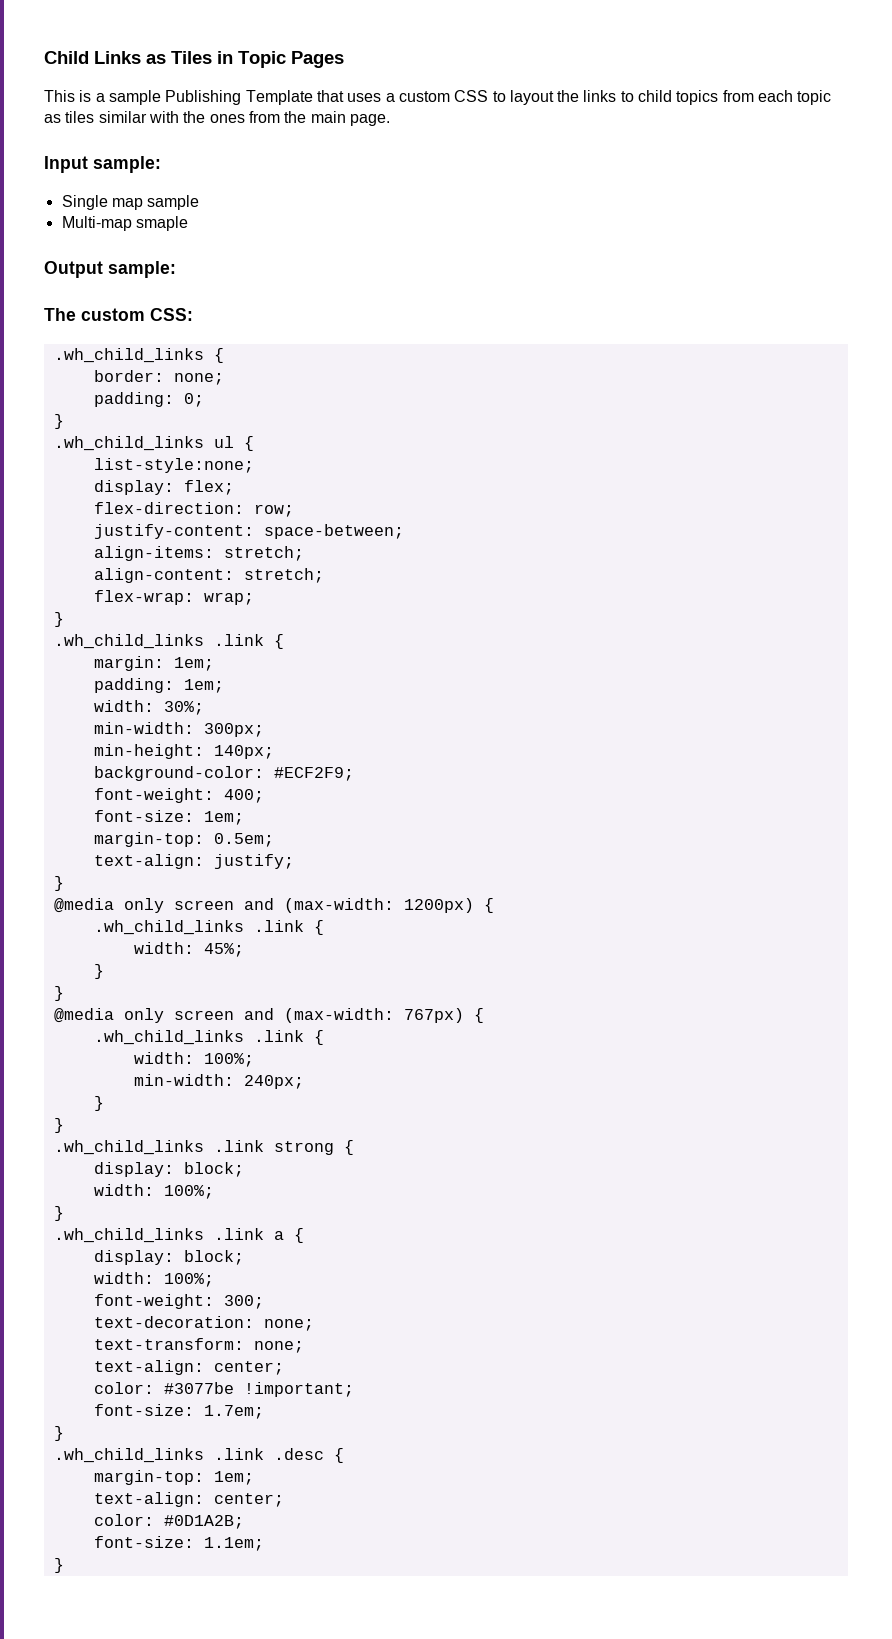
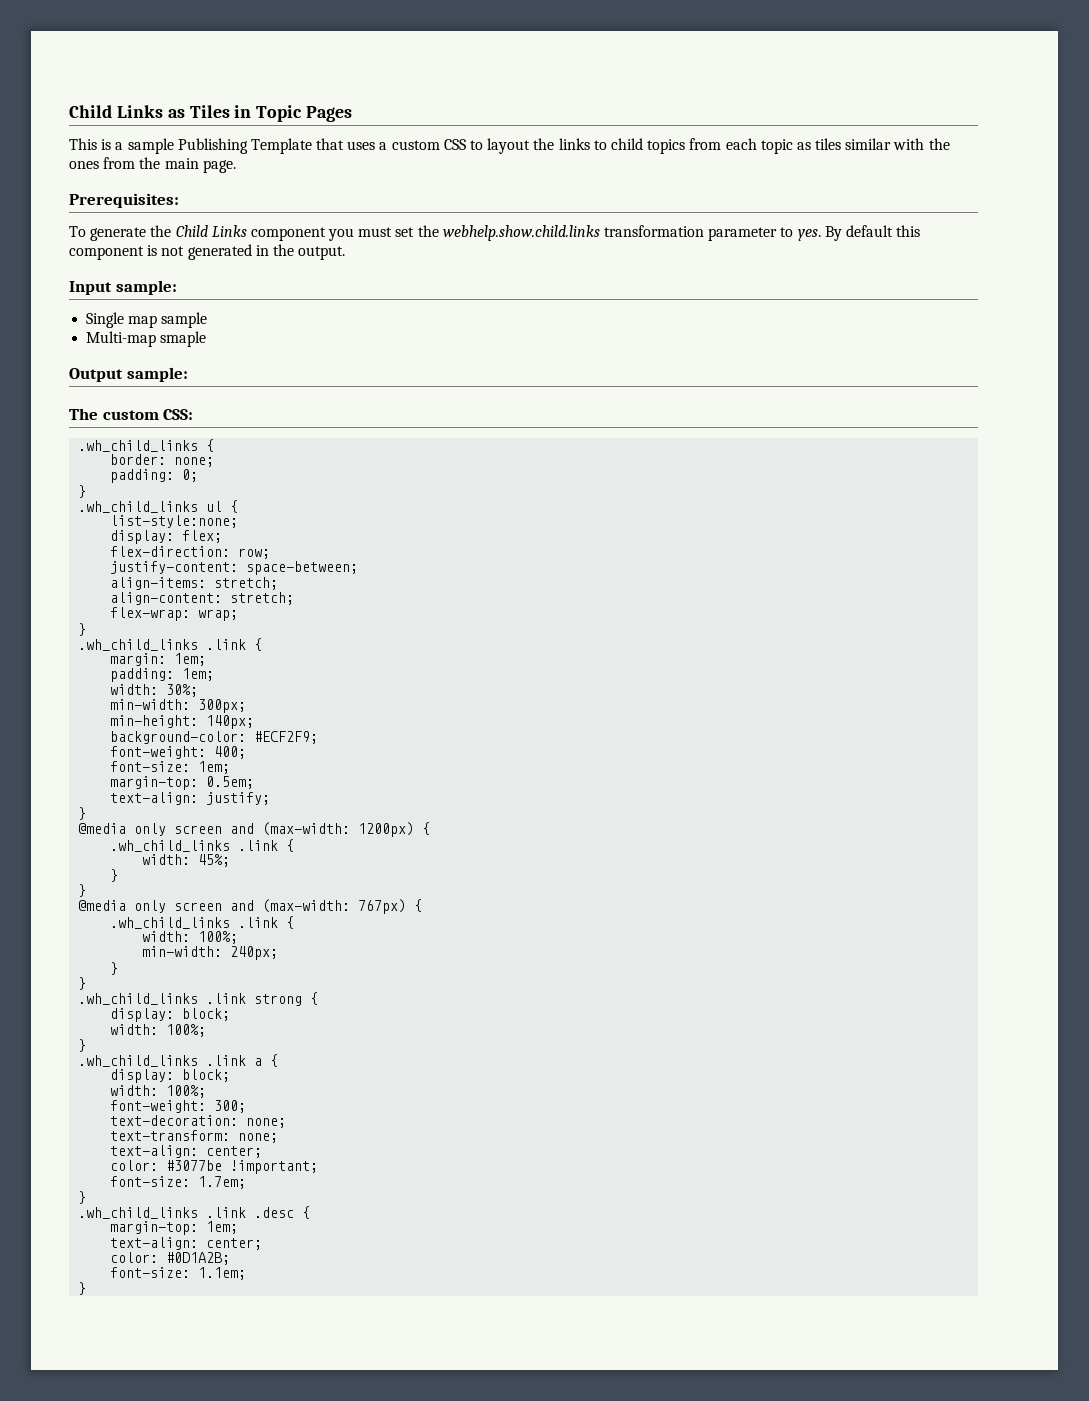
(390, 120) none -> [69,193,179,208] [69,225,921,241] [69,244,346,260] // Prerequisites: // To generate the Child Links component you must set the webhelp.show.child.links transformation parameter to yes. By default this component is not generated in the output.

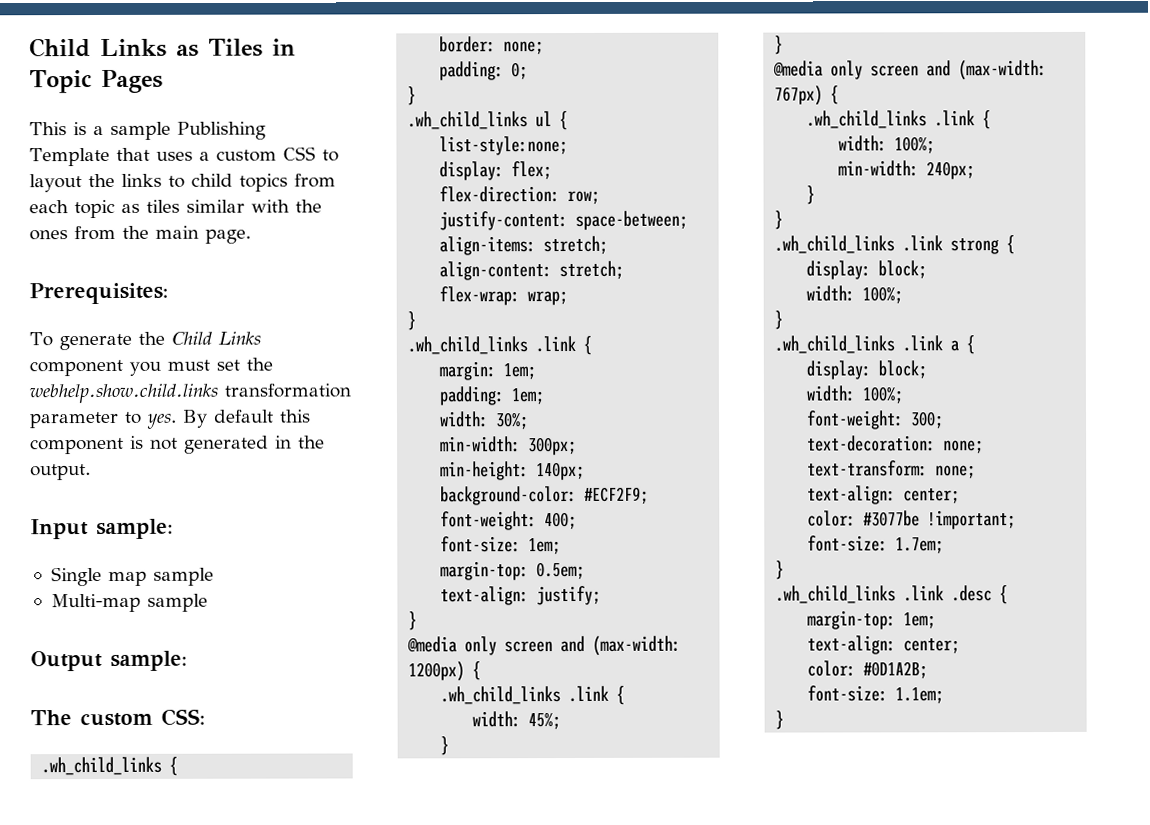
[160,331,207,347] smaple -> [146,593,208,612] sample

